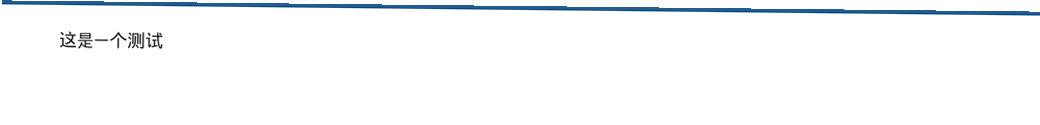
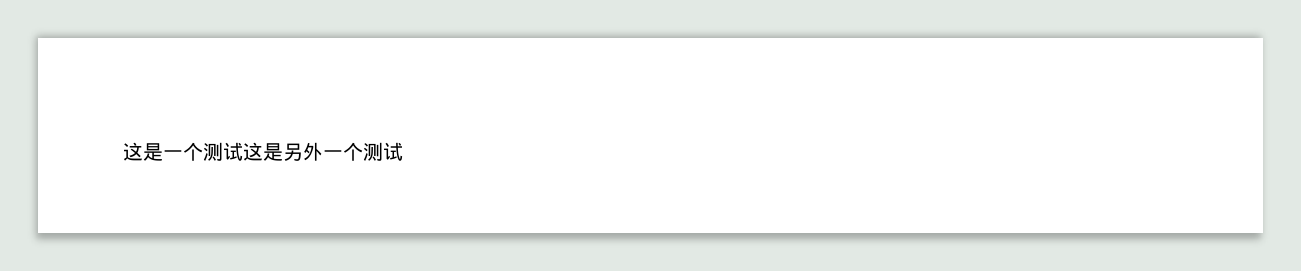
(164, 40) none -> [243,142,404,161] 这是另外一个测试

